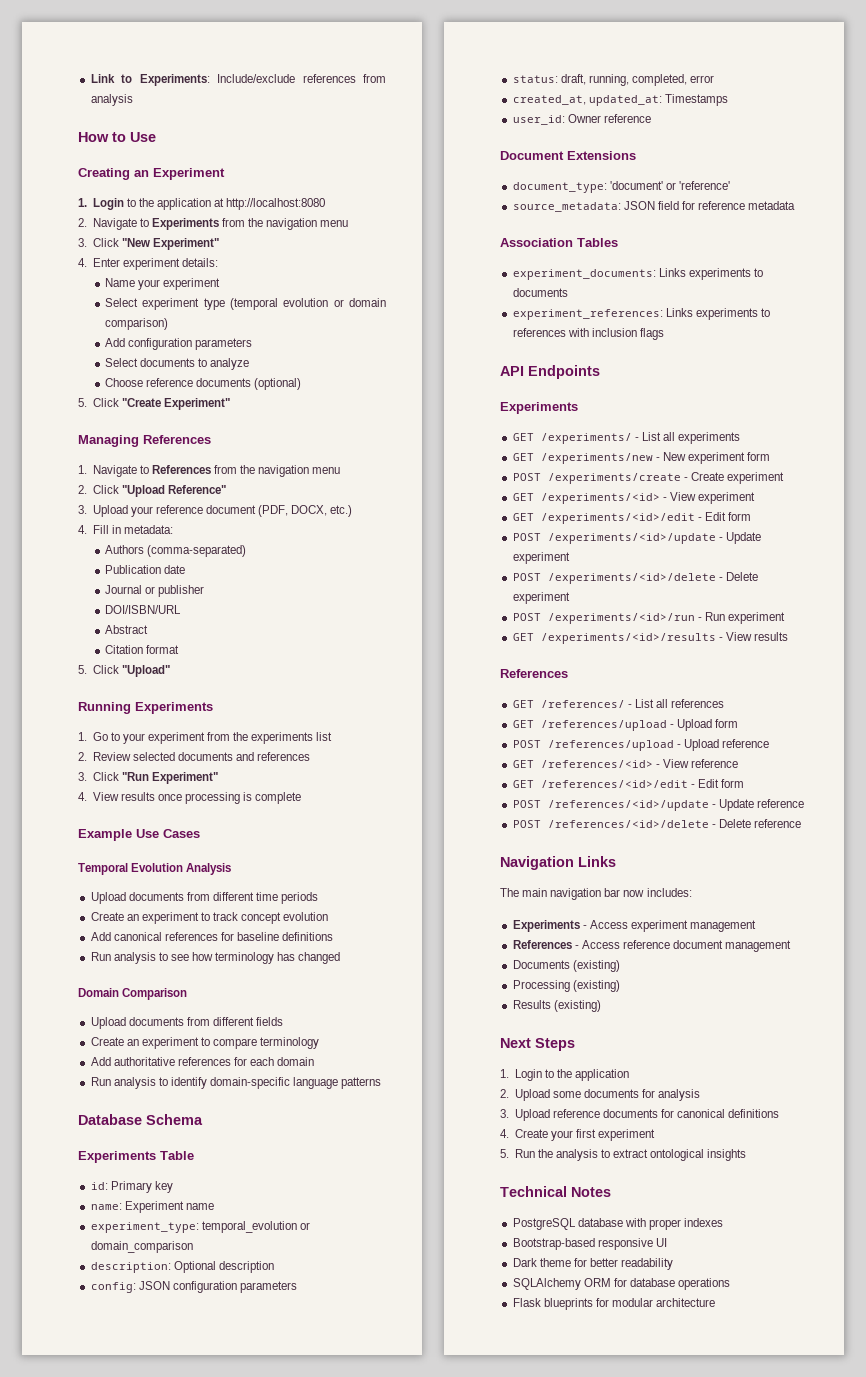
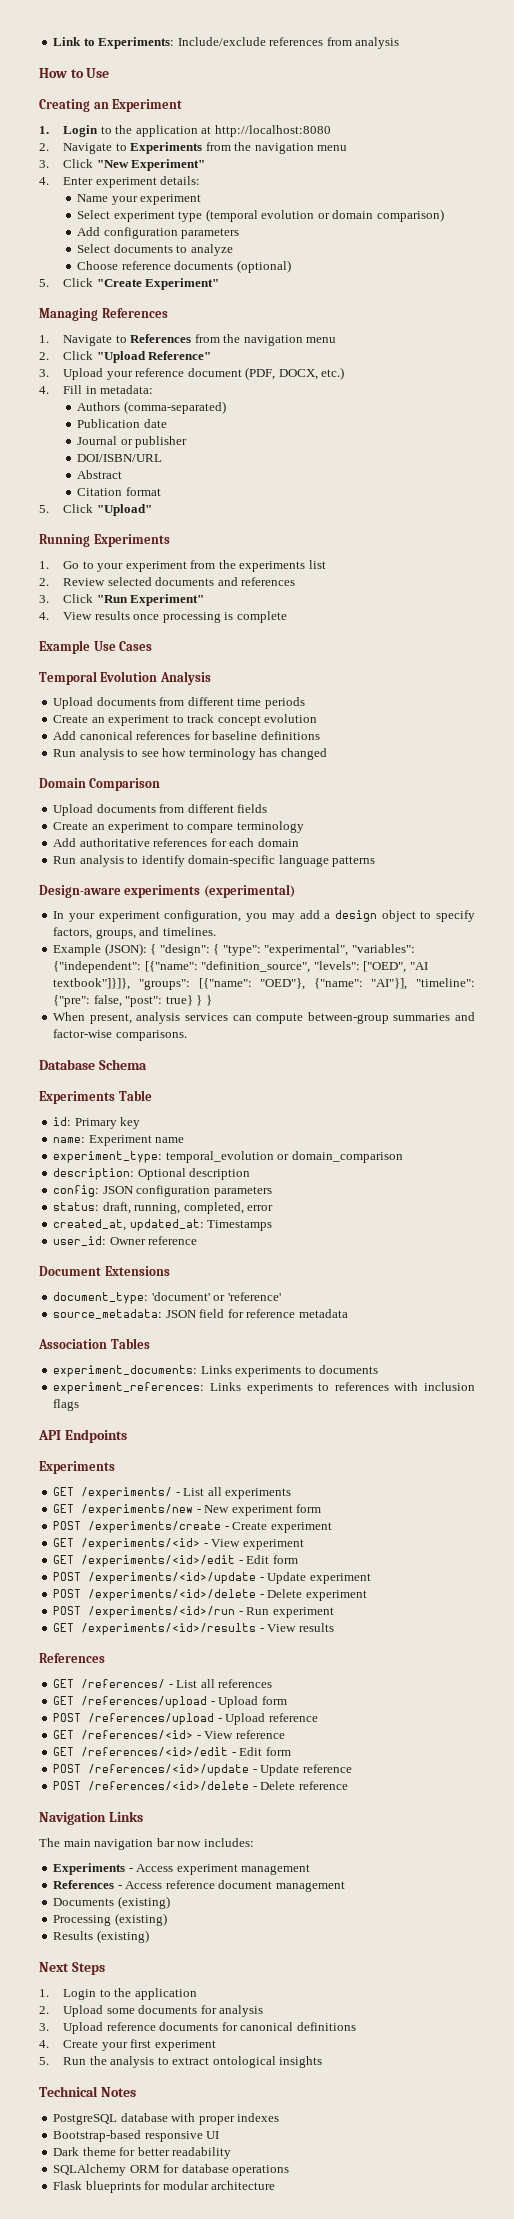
(382, 1083) none -> [39,884,295,898] [53,910,475,922] [53,927,216,939] [53,943,415,956] [53,961,428,973] [53,978,475,990] [53,995,212,1007] [53,1012,475,1024] [53,1029,187,1041] // Design-aware experiments (experimental) // In your experiment configuration, you may add a design object to specify factors, groups, and timelines. // Example (JSON): { "design": { "type": "experimental", "variables": {"independent": [{"name": "definition_source", "levels": ["OED", "AI textbook"]}]}, "groups": [{"name": "OED"}, {"name": "AI"}], "timeline": {"pre": false, "post": true} } } // When present, analysis services can compute between-group summaries and factor-wise comparisons.

